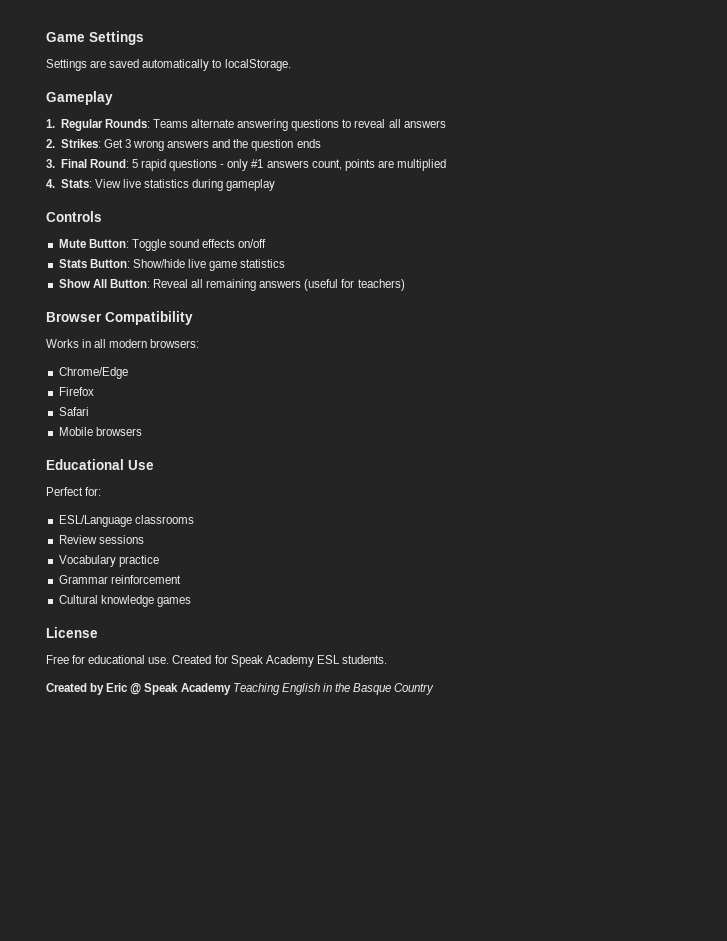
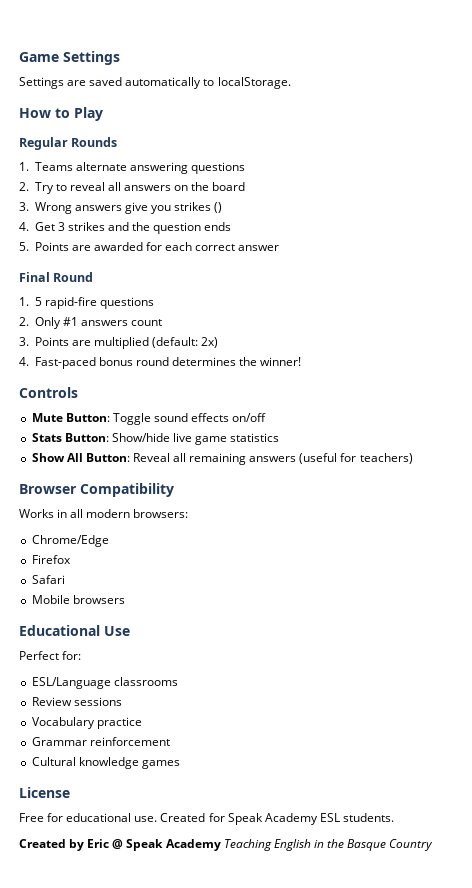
[46,91,113,105] [46,119,150,131] Gameplay // 1. Regular Rounds: -> [19,107,103,121] [19,137,118,150] [19,162,29,171] How to Play // Regular Rounds // 1.
(340, 125) none -> [19,182,54,194] // 2. Try
[46,139,321,151] [46,159,375,171] // 2. Strikes: Get 3 wrong answers and the question ends // 3. Final Round: 5 rapid questions - only #1 answers count, points -> [174,182,246,191] [19,202,223,214] [19,222,232,234] [19,242,280,251] [19,272,94,282] [19,297,154,309] [19,317,163,329] [19,337,69,346] on the board // 3. Wrong answers give you strikes () // 4. Get 3 strikes and the question ends // 5. Points are awarded for each correct answer // Final Round // 1. 5 rapid-fire questions // 2. Only #1 answers count // 3. Points
[46,179,276,191] // 4. Stats: View live statistics during gameplay -> [152,337,219,348] [19,357,302,369] (default: 2x) // 4. Fast-paced bonus round determines the winner!

